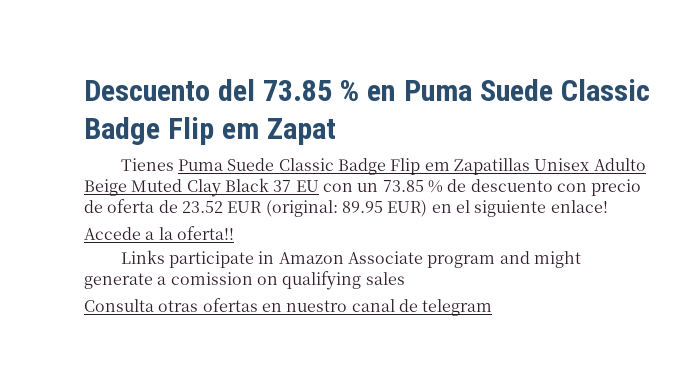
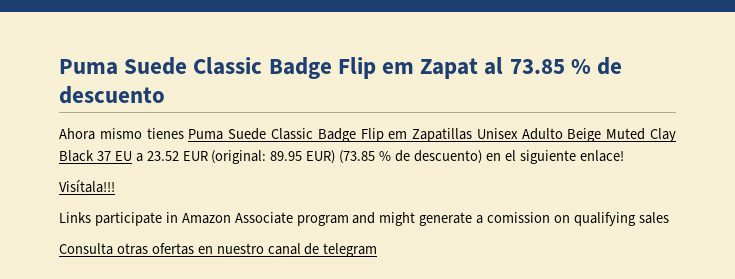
[84,79,396,101] Descuento del 73.85 % en -> (59, 67) none
[120,158,174,171] // Tienes -> [484,57,623,75] [59,86,165,104] [59,128,184,140] al 73.85 % de descuento // Ahora mismo tienes
[322,179,642,196] [84,199,178,213] con un 73.85 % de descuento con precio de oferta de -> [135,153,143,162] a
(428, 208) none -> [339,150,482,164] (73.85 % de descuento)
[84,226,234,240] Accede a la oferta!! -> [59,180,115,193] Visítala!!!

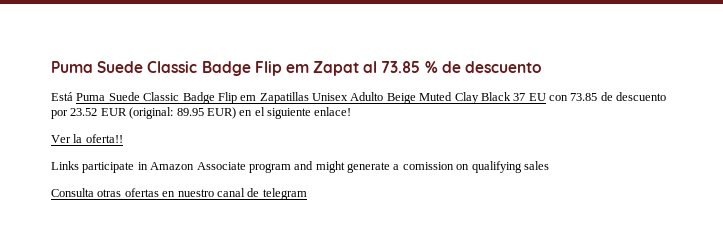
[59,128,184,140] Ahora mismo tienes -> [51,92,73,101] Está
[135,153,143,162] a -> [549,92,667,101] [51,110,68,119] con 73.85 de descuento por
[339,150,482,164] (73.85 % de descuento) -> (236, 113) none
[59,180,115,193] Visítala!!! -> [51,134,123,143] Ver la oferta!!

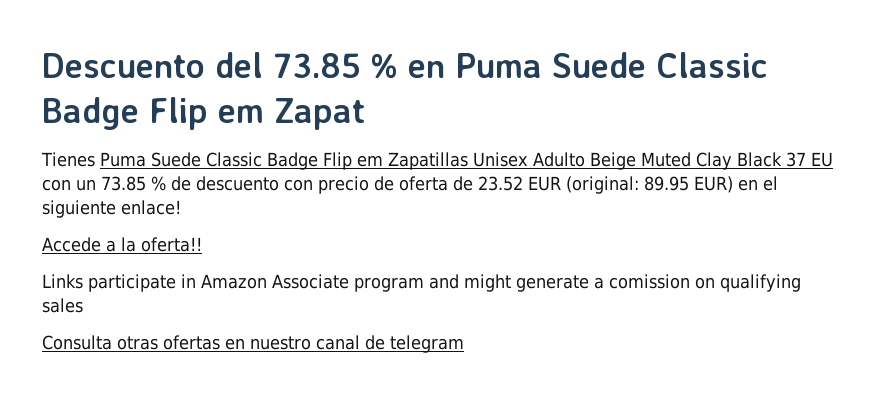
(51, 67) none -> [42,52,445,78] Descuento del 73.85 % en
[363,61,543,73] [51,92,73,101] al 73.85 % de descuento // Está -> [41,152,95,167] // Tienes
[570,92,667,101] [51,110,68,119] 73.85 de descuento por -> [76,176,473,194] un 73.85 % de descuento con precio de oferta de
[51,135,71,143] Ver -> [42,237,116,252] Accede a

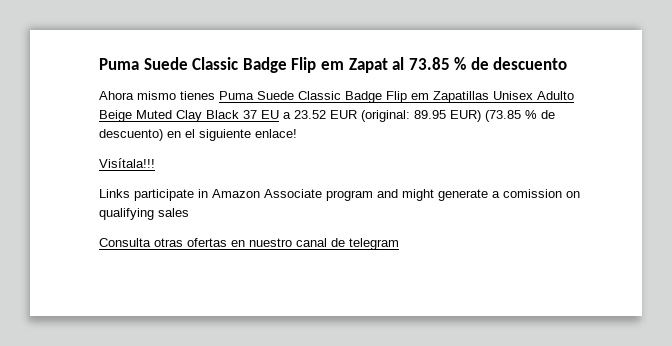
[42,52,445,78] Descuento del 73.85 % en -> (99, 64) none
[41,152,95,167] // Tienes -> [392,57,568,70] [99,91,215,100] al 73.85 % de descuento // Ahora mismo tienes
[42,176,473,194] con un 73.85 % de descuento con precio de oferta de -> [283,112,291,119] a
(733, 184) none -> [485,110,555,122] [99,129,163,141] (73.85 % de descuento)
[42,237,202,252] Accede a la oferta!! -> [99,158,155,168] Visítala!!!

